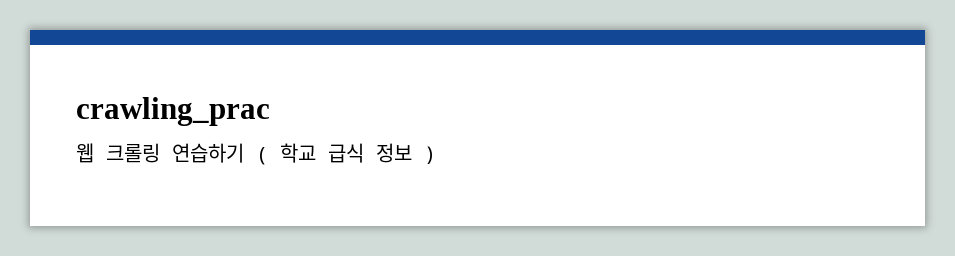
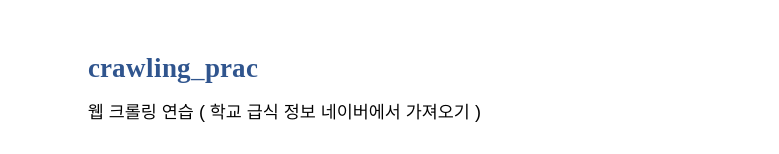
[172,143,244,163] 연습하기 -> [162,103,194,120] 연습
(412, 153) none -> [321,103,470,120] 네이버에서 가져오기

